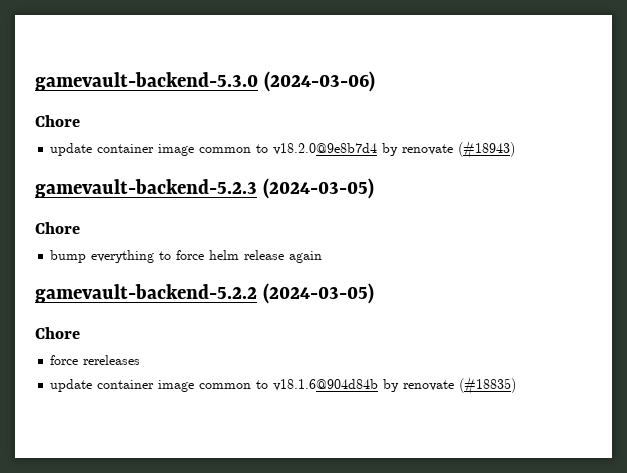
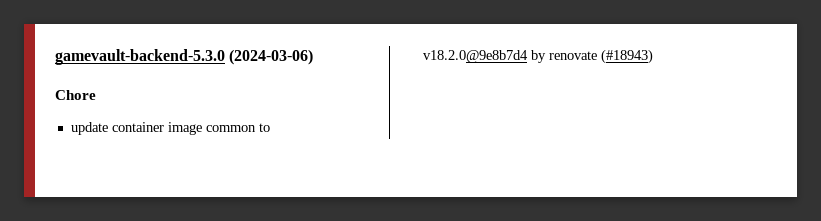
[35,178,374,199] [35,222,80,234] [50,250,323,263] [35,283,374,304] [35,327,80,339] [50,355,141,365] [50,377,517,395] // gamevault-backend-5.2.3 (2024-03-05) // Chore // bump everything to force helm release again // gamevault-backend-5.2.2 (2024-03-05) // Chore // force rereleases // update container image common to v18.1.6@904d84b by renovate (#18835) -> (653, 56) none

